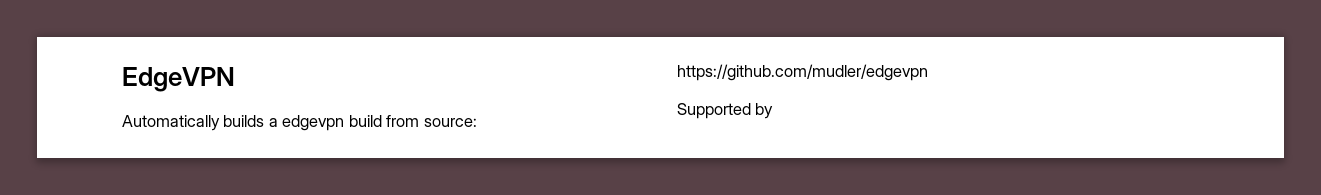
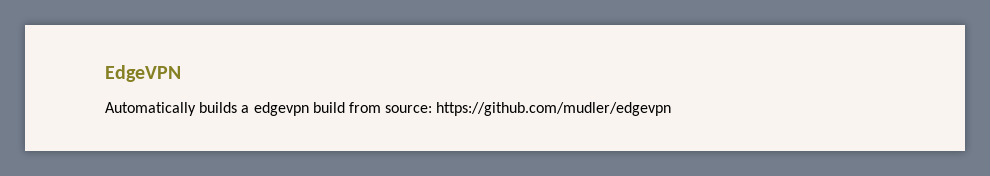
[677,103,774,119] // Supported by -> (672, 109) none

